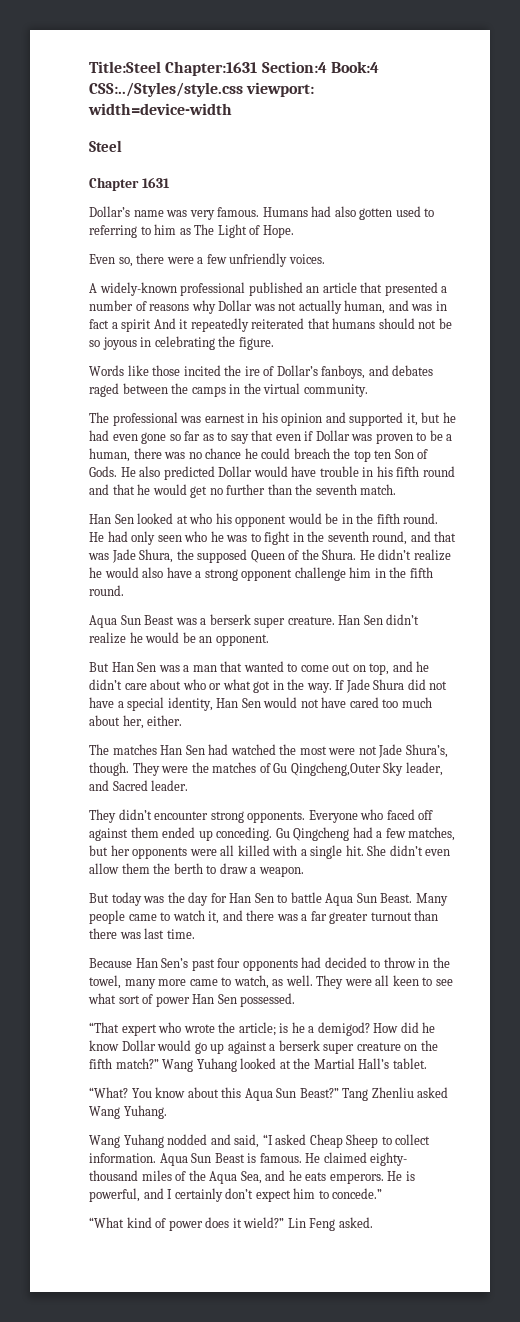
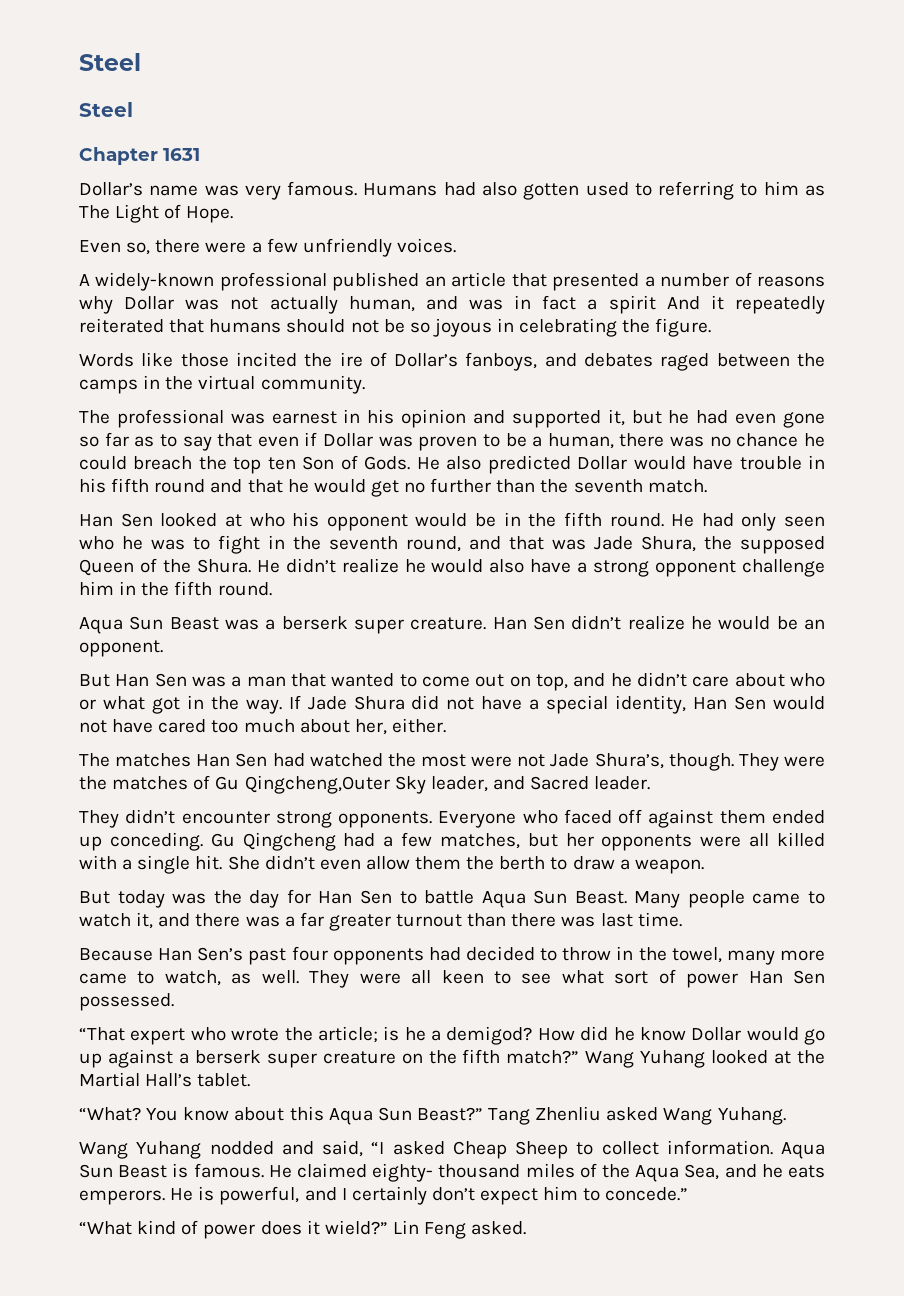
[89,61,379,76] [89,82,315,97] [88,103,232,115] Title:Steel Chapter:1631 Section:4 Book:4 CSS:../Styles/style.css viewport: width=device-width -> [79,53,141,71] Steel

